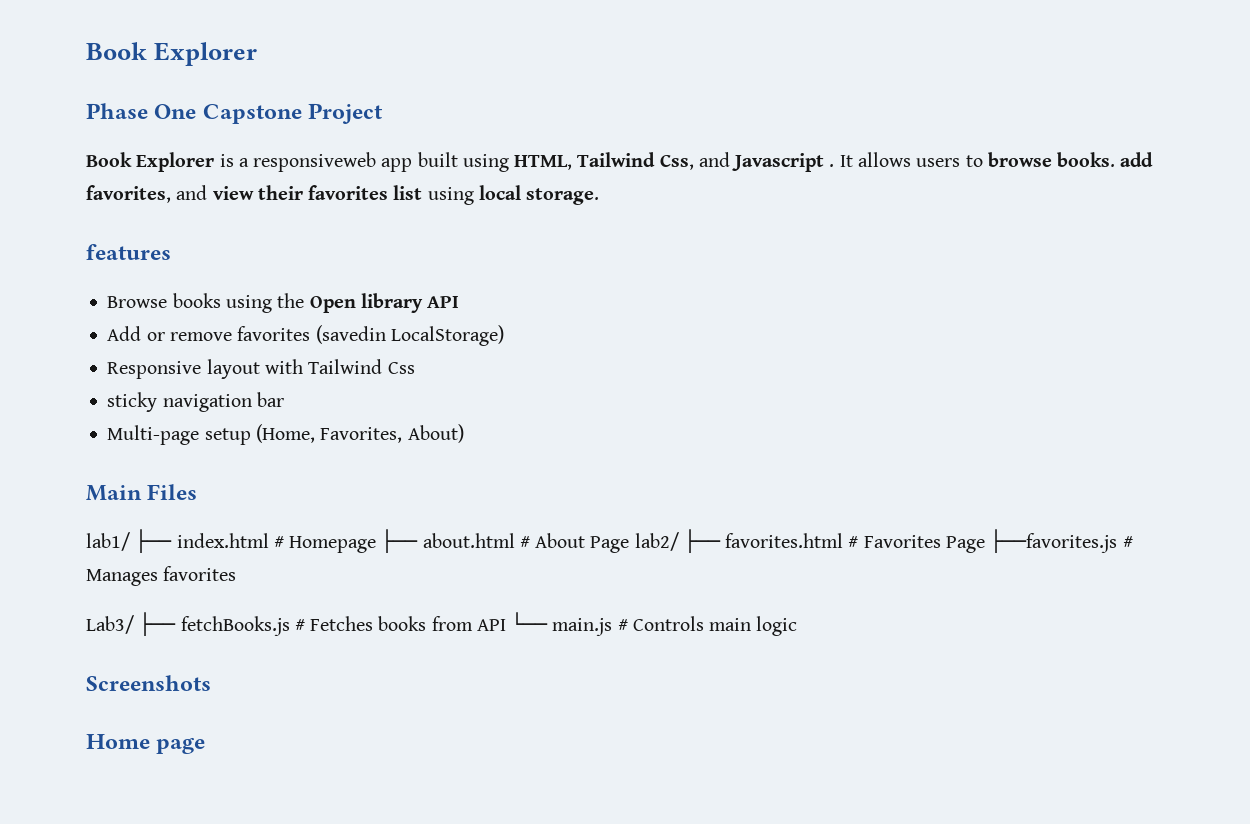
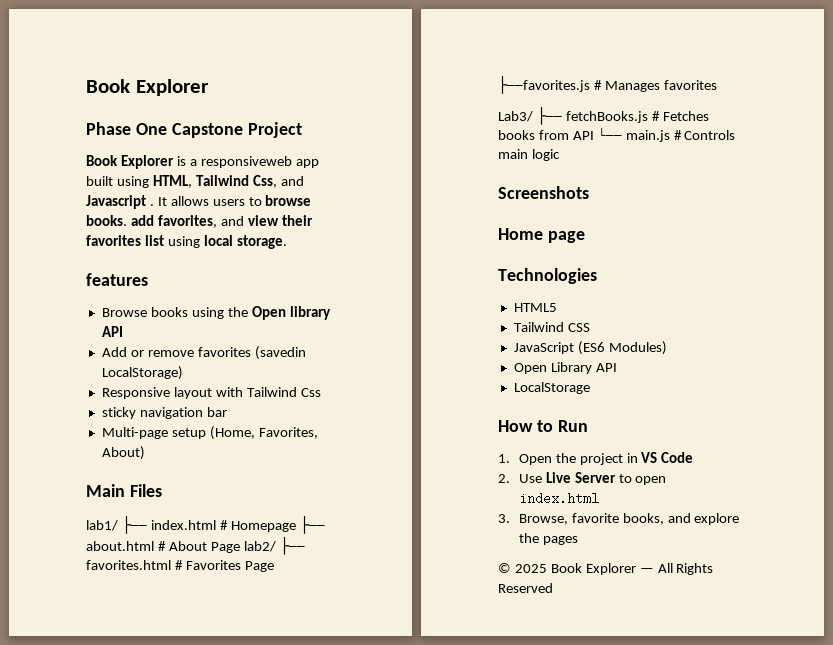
(206, 745) none -> [498,268,597,284] [513,303,557,312] [513,322,590,332] [513,341,667,355] [513,362,617,374] [513,382,590,394] [498,420,588,432] [498,452,694,465] [498,472,667,485] [518,492,599,505] [498,513,740,525] [518,533,578,545] [498,563,714,575] [498,583,553,593] // Technologies // HTML5 // Tailwind CSS // JavaScript (ES6 Modules) // Open Library API // LocalStorage // How to Run // 1. Open the project in VS Code // 2. Use Live Server to open index.html // 3. Browse, favorite books, and explore the pages // © 2025 Book Explorer — All Rights Reserved

